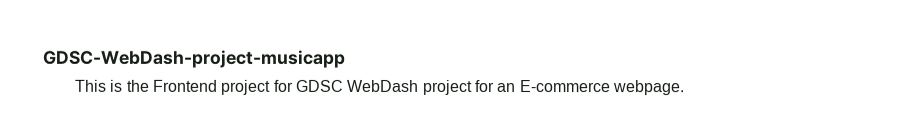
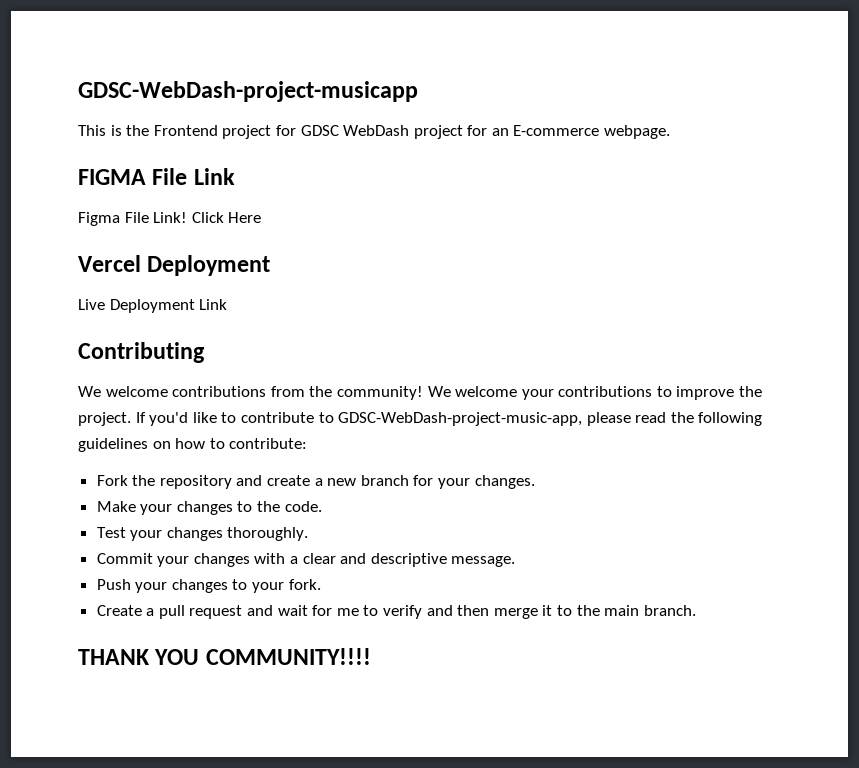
(684, 88) none -> [78,168,235,185] [78,212,262,226] [78,255,271,276] [78,299,228,313] [78,342,205,363] [78,386,763,400] [78,412,763,426] [78,438,308,452] [96,475,535,489] [96,501,322,515] [96,527,309,541] [96,553,516,567] [96,579,321,593] [96,605,696,619] [78,648,371,665] // FIGMA File Link // Figma File Link! Click Here // Vercel Deployment // Live Deployment Link // Contributing // We welcome contributions from the community! We welcome your contributions to improve the project. If you'd like to contribute to GDSC-WebDash-project-music-app, please read the following guidelines on how to contribute: // Fork the repository and create a new branch for your changes. // Make your changes to the code. // Test your changes thoroughly. // Commit your changes with a clear and descriptive message. // Push your changes to your fork. // Create a pull request and wait for me to verify and then merge it to the main branch. // THANK YOU COMMUNITY!!!!

